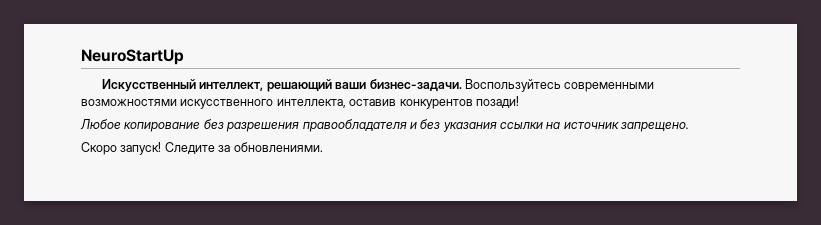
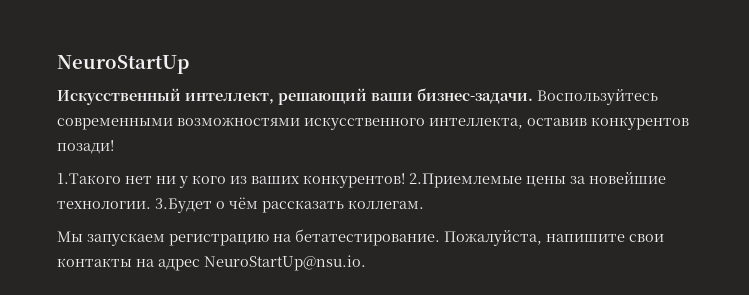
[80,119,690,132] [81,142,323,155] Любое копирование без разрешения правообладателя и без указания ссылки на источник запрещено. // Скоро запуск! Следите за обновлениями. -> [57,172,666,188] [57,197,424,213] [57,229,664,246] [57,255,366,271] 1.Такого нет ни у кого из ваших конкурентов! 2.Приемлемые цены за новейшие технологии. 3.Будет о чём рассказать коллегам. // Мы запускаем регистрацию на бетатестирование. Пожалуйста, напишите свои контакты на адрес NeuroStartUp@nsu.io.

